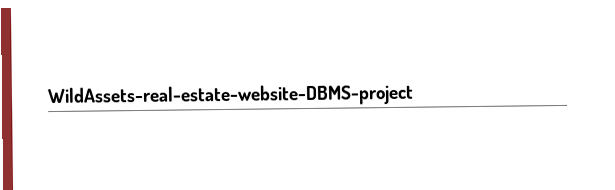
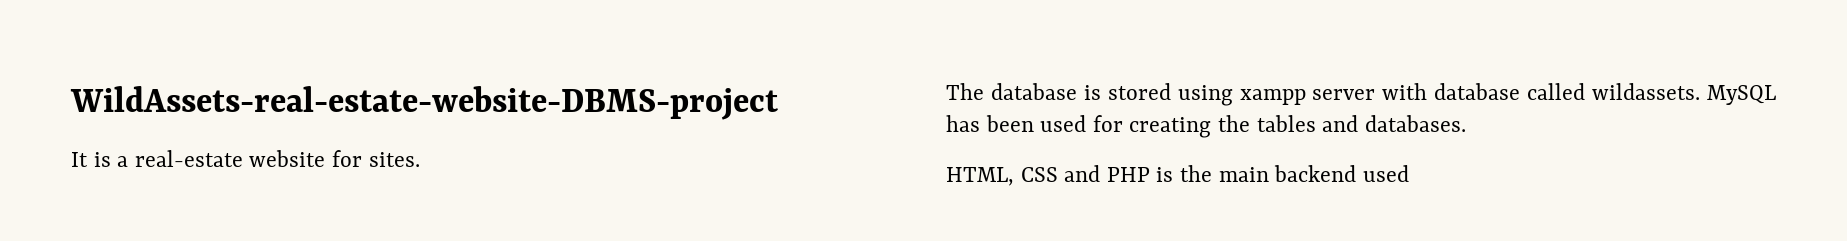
(414, 96) none -> [71,150,420,167] [946,83,1776,106] [946,115,1466,138] [946,165,1409,186] // It is a real-estate website for sites. // The database is stored using xampp server with database called wildassets. MySQL has been used for creating the tables and databases. // HTML, CSS and PHP is the main backend used

